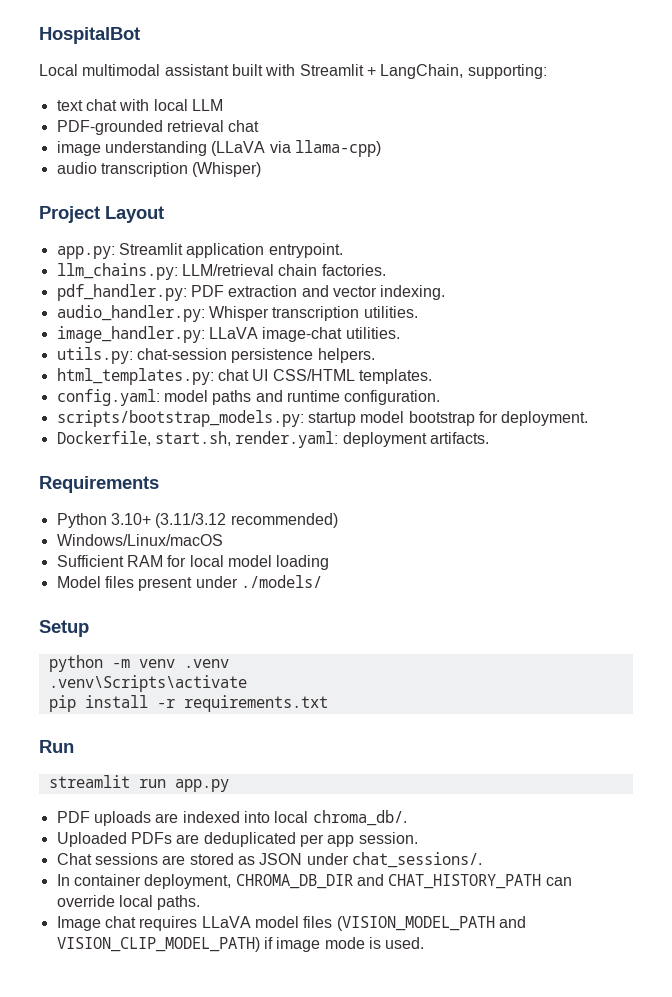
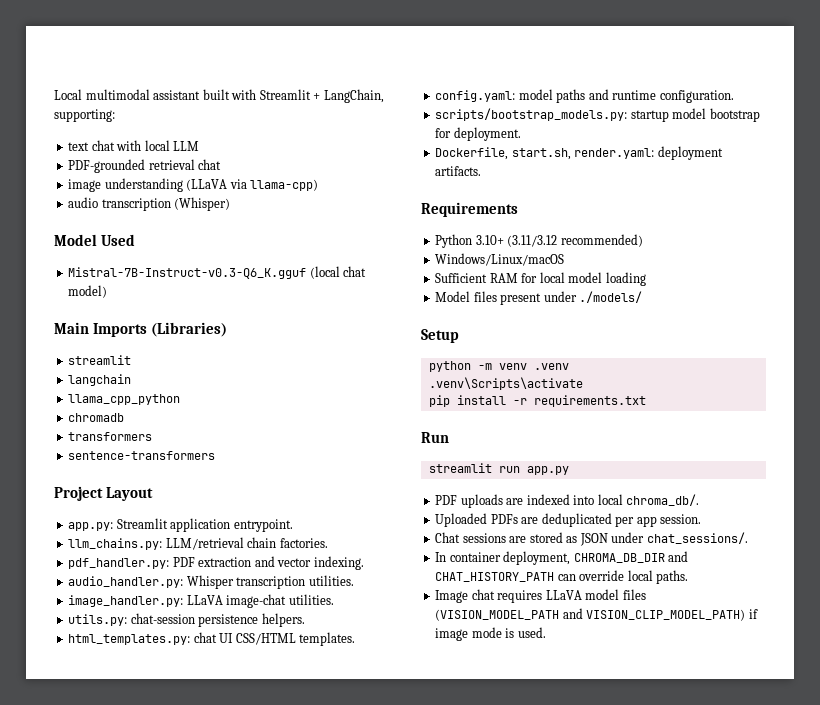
[39,27,140,44] HospitalBot // -> (54, 94) none
(262, 169) none -> [54,234,135,246] [68,266,367,279] [68,285,108,298] [54,322,227,337] [68,355,132,365] [68,374,132,386] [68,394,181,405] [68,413,125,422] [68,432,153,441] [68,451,216,460] // Model Used // Mistral-7B-Instruct-v0.3-Q6_K.gguf (local chat model) // Main Imports (Libraries) // streamlit // langchain // llama_cpp_python // chromadb // transformers // sentence-transformers

